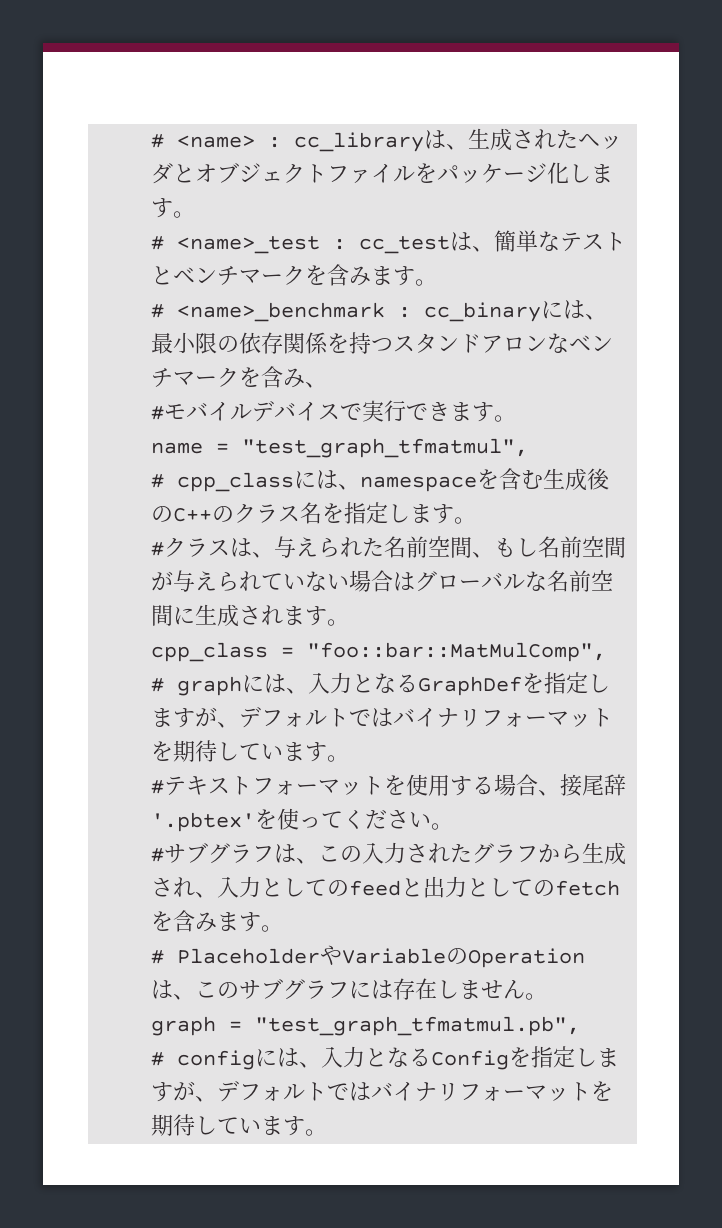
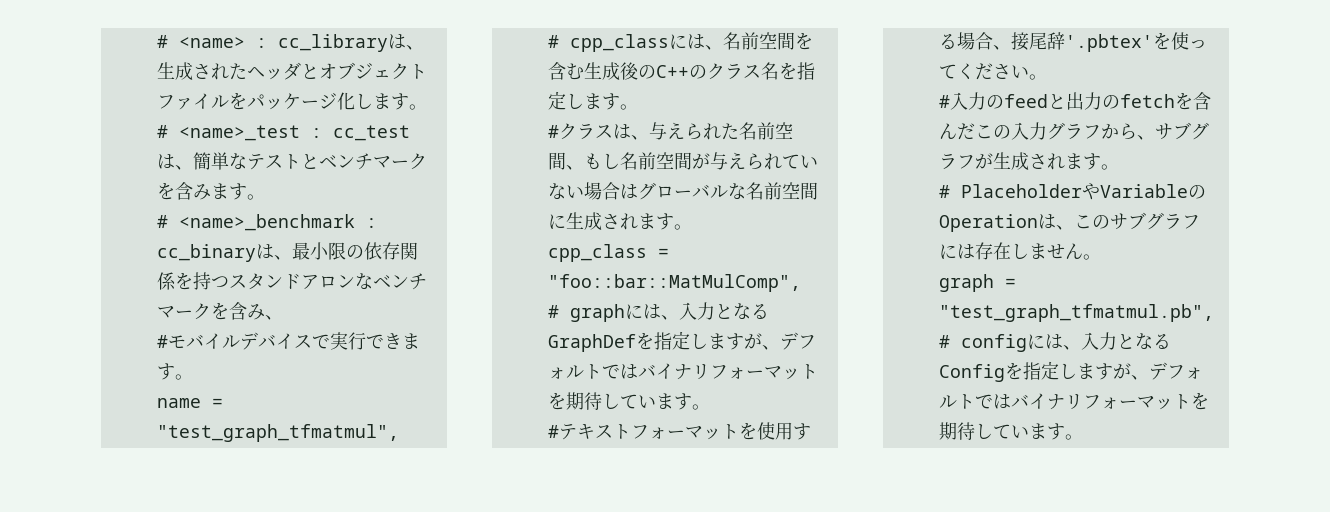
[540,300,563,319] に -> (256, 253) none
[359,476,477,492] namespace -> [723,32,795,50] 名前空間
[163,842,626,865] [150,876,620,898] [150,910,217,932] サブグラフは、この入力されたグラフから生成され、入力としてのfeedと出力としてのfetchを含み -> [950,92,1211,110] [939,122,1209,140] [939,152,1065,170] 入力のfeedと出力のfetchを含んだこの入力グラフから、サブグラフが生成され

